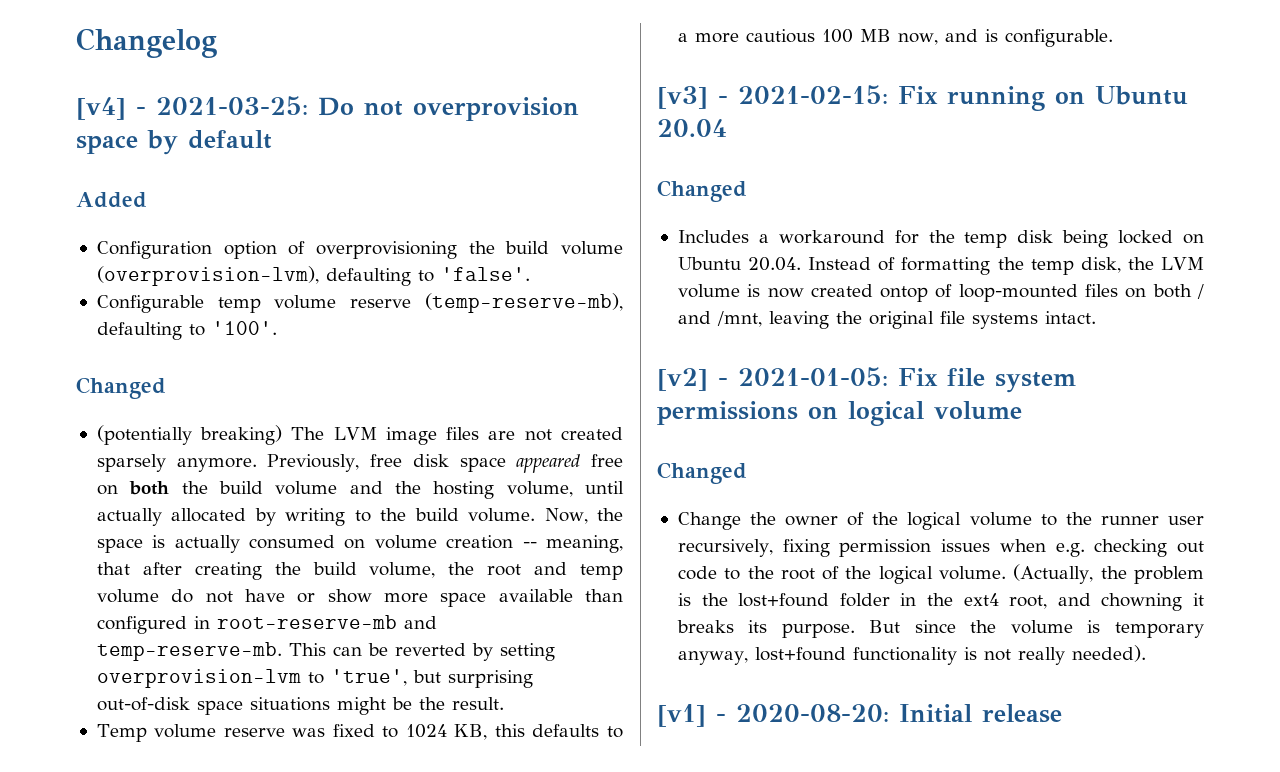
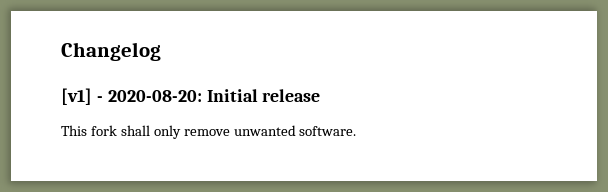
[76,96,579,121] [76,130,272,155] [76,192,147,208] [96,241,623,259] [96,266,530,286] [96,293,623,313] [96,321,277,340] [76,377,166,399] [96,425,623,445] [96,454,624,473] [96,481,624,499] [96,508,623,526] [96,535,623,553] [96,562,623,580] [96,589,623,607] [96,615,437,634] [96,642,555,661] [96,669,533,688] [96,697,504,715] [96,724,624,742] [677,29,1113,47] [657,85,1188,111] [657,119,727,137] [657,180,747,202] [677,230,1204,248] [677,257,1205,275] [677,284,1204,302] [677,311,1096,329] [657,367,1076,393] [657,401,1022,426] [657,462,747,484] [677,512,1204,530] [677,539,1204,557] [677,564,1204,584] [677,593,1204,611] [676,620,1204,638] [677,645,1146,665] // [v4] - 2021-03-25: Do not overprovision space by default // Added // Configuration option of overprovisioning the build volume (overprovision-lvm), defaulting to 'false'. // Configurable temp volume reserve (temp-reserve-mb), defaulting to '100'. // Changed // (potentially breaking) The LVM image files are not created sparsely anymore. Previously, free disk space appeared free on both the build volume and the hosting volume, until actually allocated by writing to the build volume. Now, the space is actually consumed on volume creation -- meaning, that after creating the build volume, the root and temp volume do not have or show more space available than configured in root-reserve-mb and temp-reserve-mb. This can be reverted by setting overprovision-lvm to 'true', but surprising out-of-disk space situations might be the result. // Temp volume reserve was fixed to 1024 KB, this defaults to a more cautious 100 MB now, and is configurable. // [v3] - 2021-02-15: Fix running on Ubuntu 20.04 // Changed // Includes a workaround for the temp disk being locked on Ubuntu 20.04. Instead of formatting the temp disk, the LVM volume is now created ontop of loop-mounted files on both / and /mnt, leaving the original file systems intact. // [v2] - 2021-01-05: Fix file system permissions on logical volume // Changed // Change the owner of the logical volume to the runner user recursively, fixing permission issues when e.g. checking out code to the root of the logical volume. (Actually, the problem is the lost+found folder in the ext4 root, and chowning it breaks its purpose. But since the volume is temporary anyway, lost+found functionality is not really needed). -> (161, 51) none
(1062, 713) none -> [61,125,357,139] // This fork shall only remove unwanted software.

